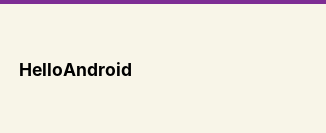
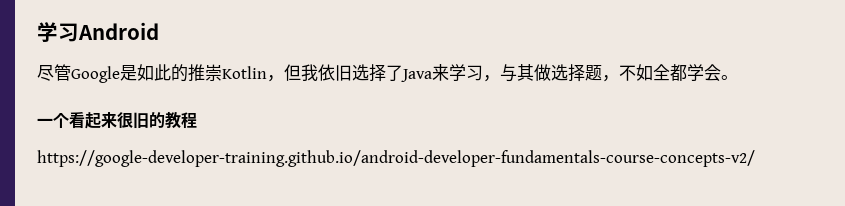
[19,62,132,76] HelloAndroid -> [37,22,159,42] [37,64,738,83] [37,111,197,129] [37,150,755,167] 学习Android // 尽管Google是如此的推崇Kotlin，但我依旧选择了Java来学习，与其做选择题，不如全都学会。 // 一个看起来很旧的教程 // https://google-developer-training.github.io/android-developer-fundamentals-course-concepts-v2/

